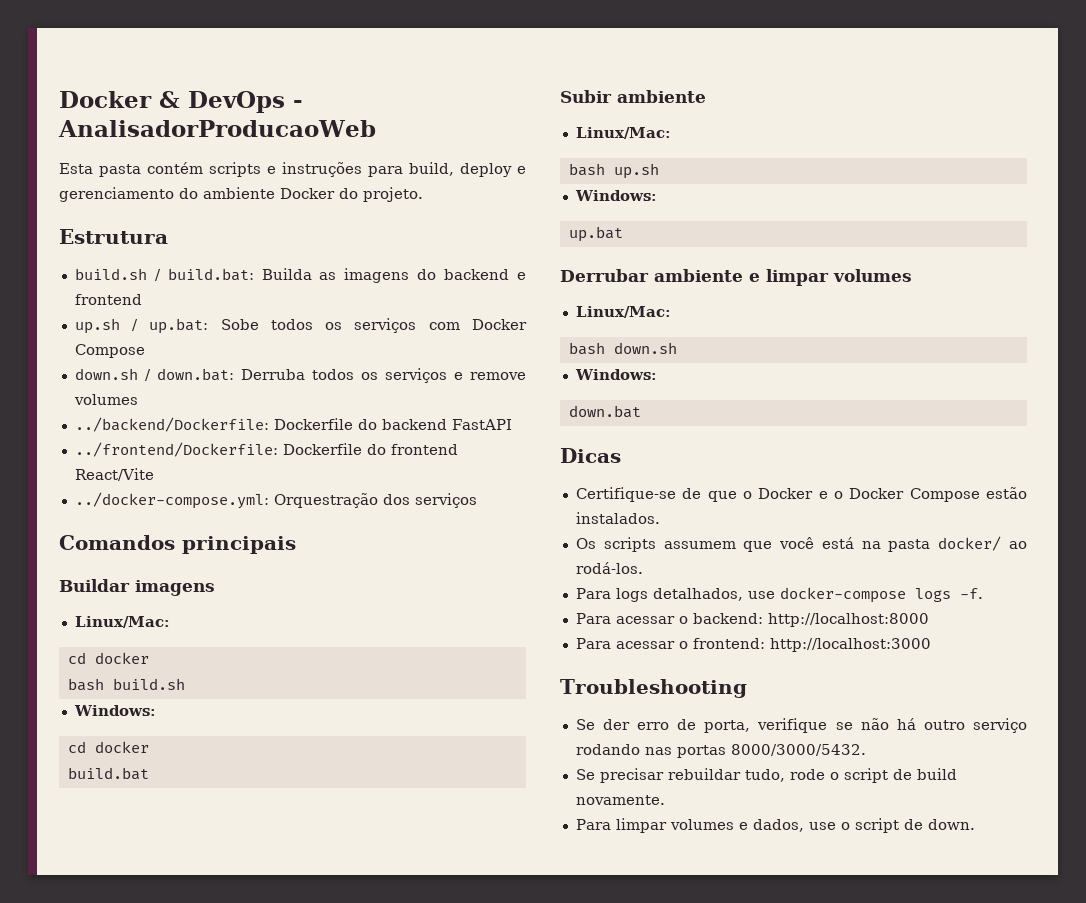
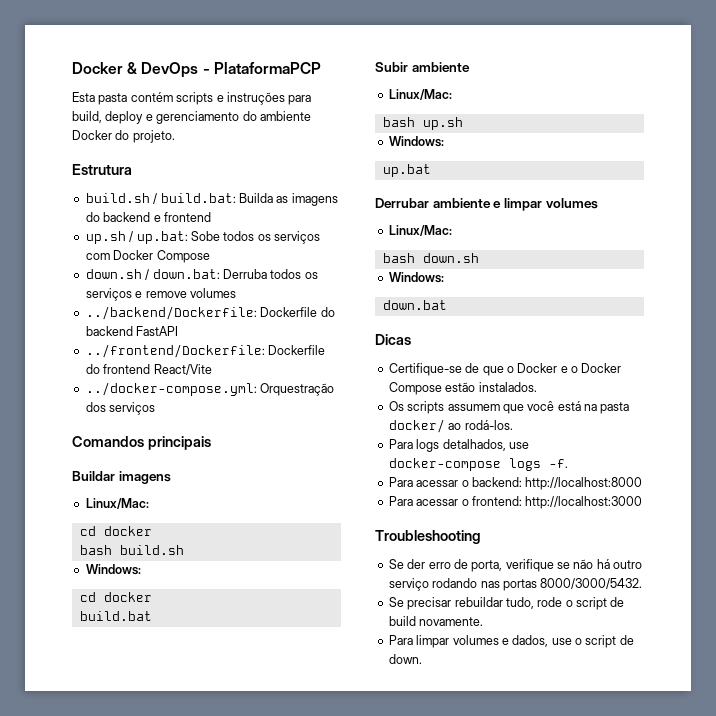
[58,120,376,137] AnalisadorProducaoWeb -> [213,62,321,74] PlataformaPCP

